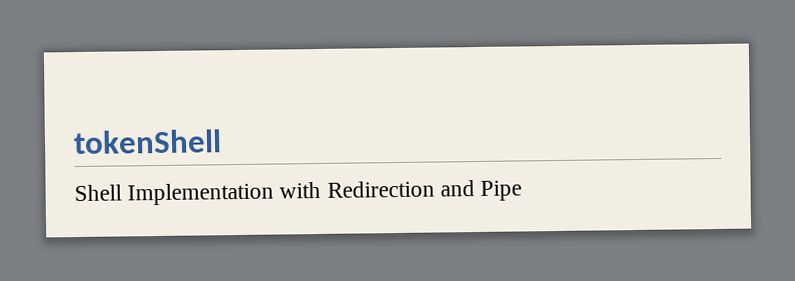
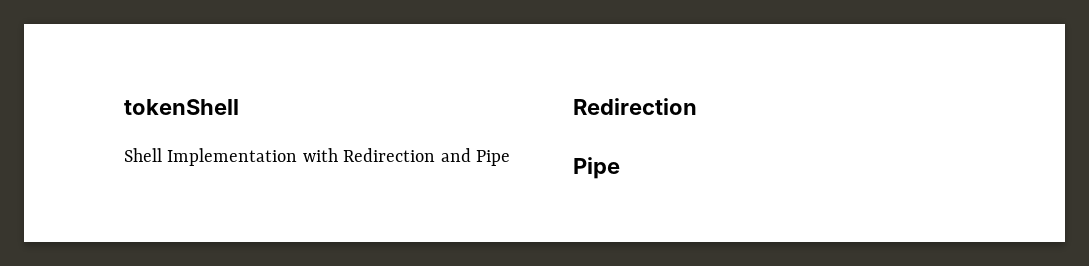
(523, 190) none -> [573,98,697,115] [573,157,620,179] // Redirection // Pipe

